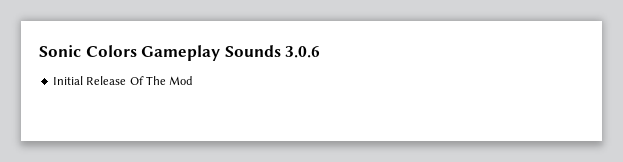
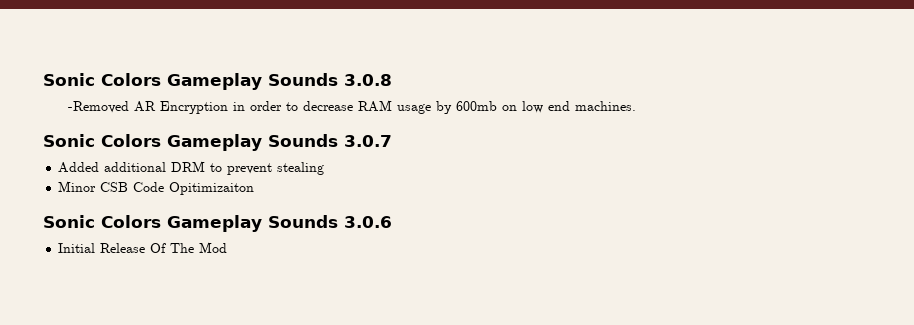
[39,45,281,61] Sonic Colors Gameplay Sounds -> [43,73,392,90] [67,100,636,114] [43,134,392,151] [58,161,325,175] [58,181,255,195] [43,215,338,232] Sonic Colors Gameplay Sounds 3.0.8 // -Removed AR Encryption in order to decrease RAM usage by 600mb on low end machines. // Sonic Colors Gameplay Sounds 3.0.7 // Added additional DRM to prevent stealing // Minor CSB Code Opitimizaiton // Sonic Colors Gameplay Sounds

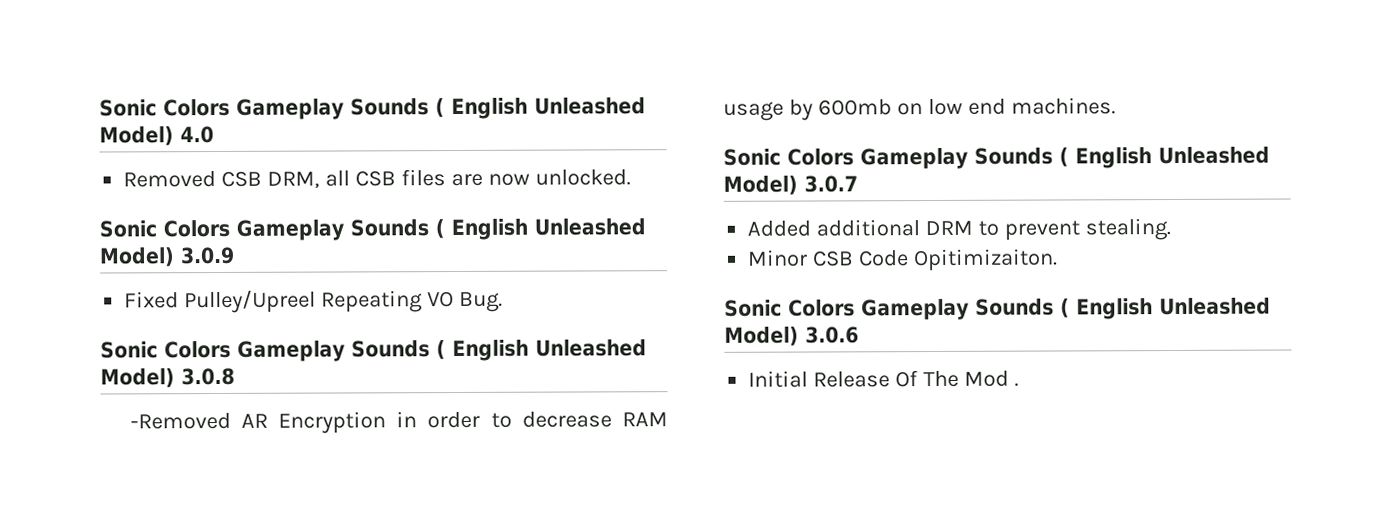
[43,73,338,90] Sonic Colors Gameplay Sounds -> [99,97,646,120] [99,126,214,146] [123,169,631,189] [99,218,646,241] [99,246,235,267] [124,289,503,314] [100,339,647,362] [100,368,175,388] Sonic Colors Gameplay Sounds ( English Unleashed Model) 4.0 // Removed CSB DRM, all CSB files are now unlocked. // Sonic Colors Gameplay Sounds ( English Unleashed Model) 3.0.9 // Fixed Pulley/Upreel Repeating VO Bug. // Sonic Colors Gameplay Sounds ( English Unleashed Model)
(338, 140) none -> [1058,146,1270,169] [723,175,798,195] ( English Unleashed Model)
[277,162,325,175] stealing -> [1084,218,1171,241] stealing.
[169,182,255,195] [43,215,338,232] Opitimizaiton // Sonic Colors Gameplay Sounds -> [913,248,1059,272] [724,297,1271,321] [724,326,799,346] Opitimizaiton. // Sonic Colors Gameplay Sounds ( English Unleashed Model)
(228, 247) none -> [1013,382,1019,387] .

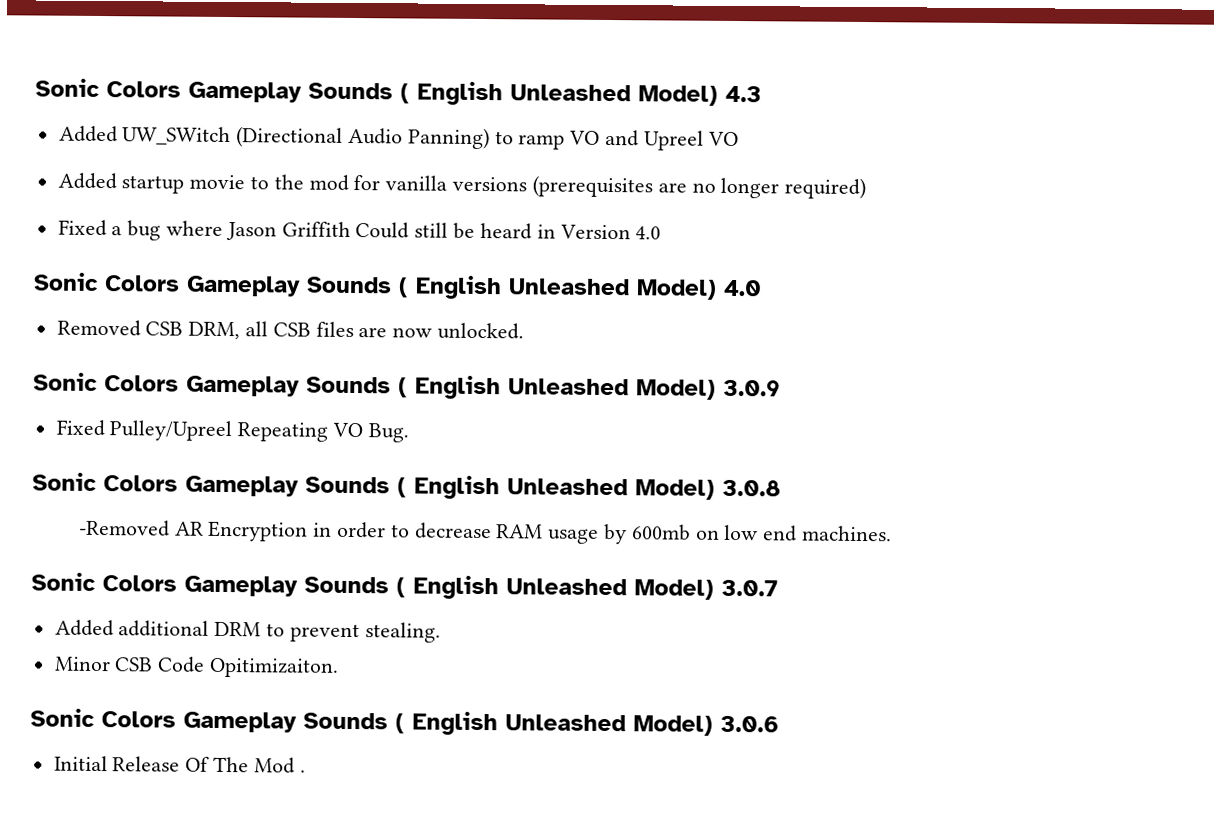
[99,97,646,120] [99,126,174,146] Sonic Colors Gameplay Sounds ( English Unleashed Model) -> [35,78,762,106] [58,125,739,151] [57,172,867,200] [57,219,662,241] [33,272,717,300] Sonic Colors Gameplay Sounds ( English Unleashed Model) 4.3 // Added UW_SWitch (Directional Audio Panning) to ramp VO and Upreel VO // Added startup movie to the mod for vanilla versions (prerequisites are no longer required) // Fixed a bug where Jason Griffith Could still be heard in Version 4.0 // Sonic Colors Gameplay Sounds ( English Unleashed Model)

